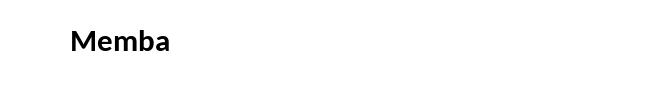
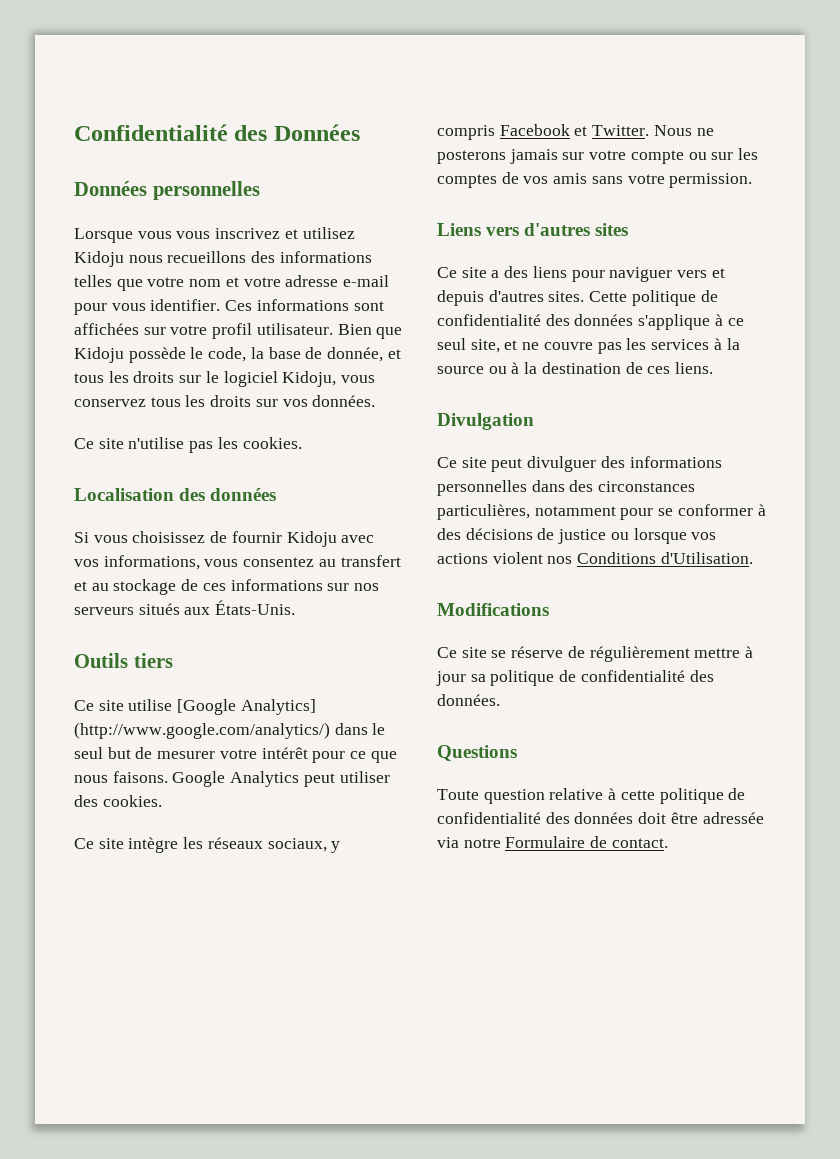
[70,30,170,51] Memba -> [74,124,360,141] [74,181,260,200] [74,227,355,243] [74,251,372,267] [74,275,390,291] [74,299,384,315] [74,323,403,339] [74,347,401,363] [74,371,376,387] [74,395,376,407] [74,437,302,453] [74,488,277,501] [74,531,375,547] [74,555,401,570] [74,579,380,595] [74,600,296,615] [74,653,173,668] [74,699,316,715] [74,722,386,739] [74,747,397,763] [74,771,390,787] [74,795,162,807] [74,837,341,853] [437,124,714,140] [437,148,759,164] [437,172,753,188] [437,223,629,236] [437,266,725,282] [437,290,718,306] [437,314,744,330] [437,338,740,354] [437,362,714,374] [437,413,534,430] [437,456,722,472] [437,480,696,496] [437,504,766,520] [437,528,717,544] [437,552,753,564] [437,603,549,616] [437,646,754,662] [436,670,714,686] [437,694,500,706] [437,745,517,761] [437,788,746,804] [437,812,764,824] [437,836,668,848] Confidentialité des Données // Données personnelles // Lorsque vous vous inscrivez et utilisez Kidoju nous recueillons des informations telles que votre nom et votre adresse e-mail pour vous identifier. Ces informations sont affichées sur votre profil utilisateur. Bien que Kidoju possède le code, la base de donnée, et tous les droits sur le logiciel Kidoju, vous conservez tous les droits sur vos données. // Ce site n'utilise pas les cookies. // Localisation des données // Si vous choisissez de fournir Kidoju avec vos informations, vous consentez au transfert et au stockage de ces informations sur nos serveurs situés aux États-Unis. // Outils tiers // Ce site utilise [Google Analytics] (http://www.google.com/analytics/) dans le seul but de mesurer votre intérêt pour ce que nous faisons. Google Analytics peut utiliser des cookies. // Ce site intègre les réseaux sociaux, y compris Facebook et Twitter. Nous ne posterons jamais sur votre compte ou sur les comptes de vos amis sans votre permission. // Liens vers d'autres sites // Ce site a des liens pour naviguer vers et depuis d'autres sites. Cette politique de confidentialité des données s'applique à ce seul site, et ne couvre pas les services à la source ou à la destination de ces liens. // Divulgation // Ce site peut divulguer des informations personnelles dans des circonstances particulières, notamment pour se conformer à des décisions de justice ou lorsque vos actions violent nos Conditions d'Utilisation. // Modifications // Ce site se réserve de régulièrement mettre à jour sa politique de confidentialité des données. // Questions // Toute question relative à cette politique de confidentialité des données doit être adressée via notre Formulaire de contact.

